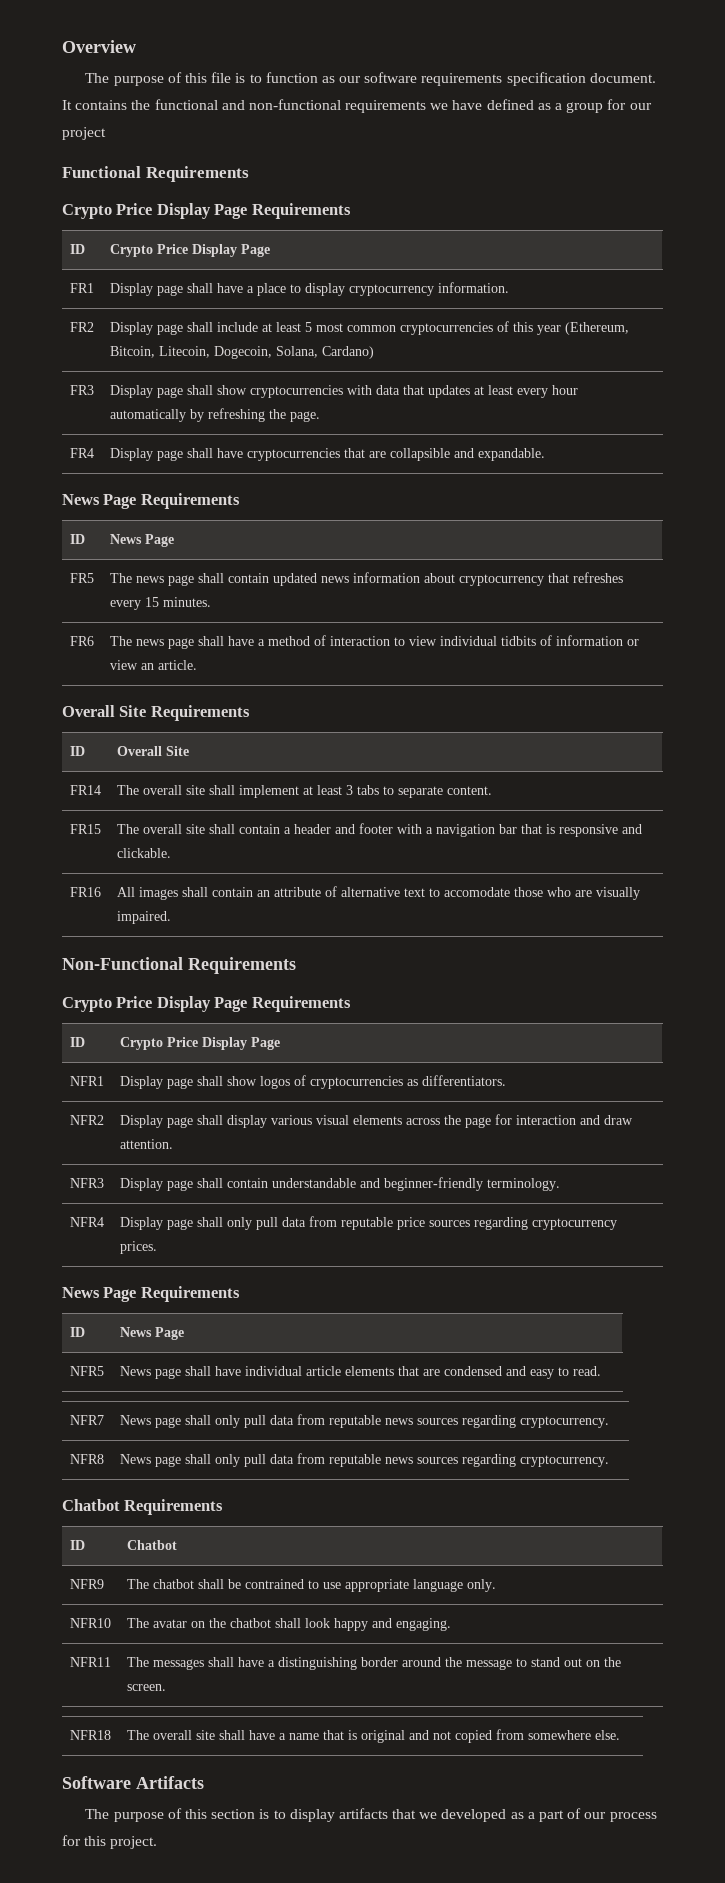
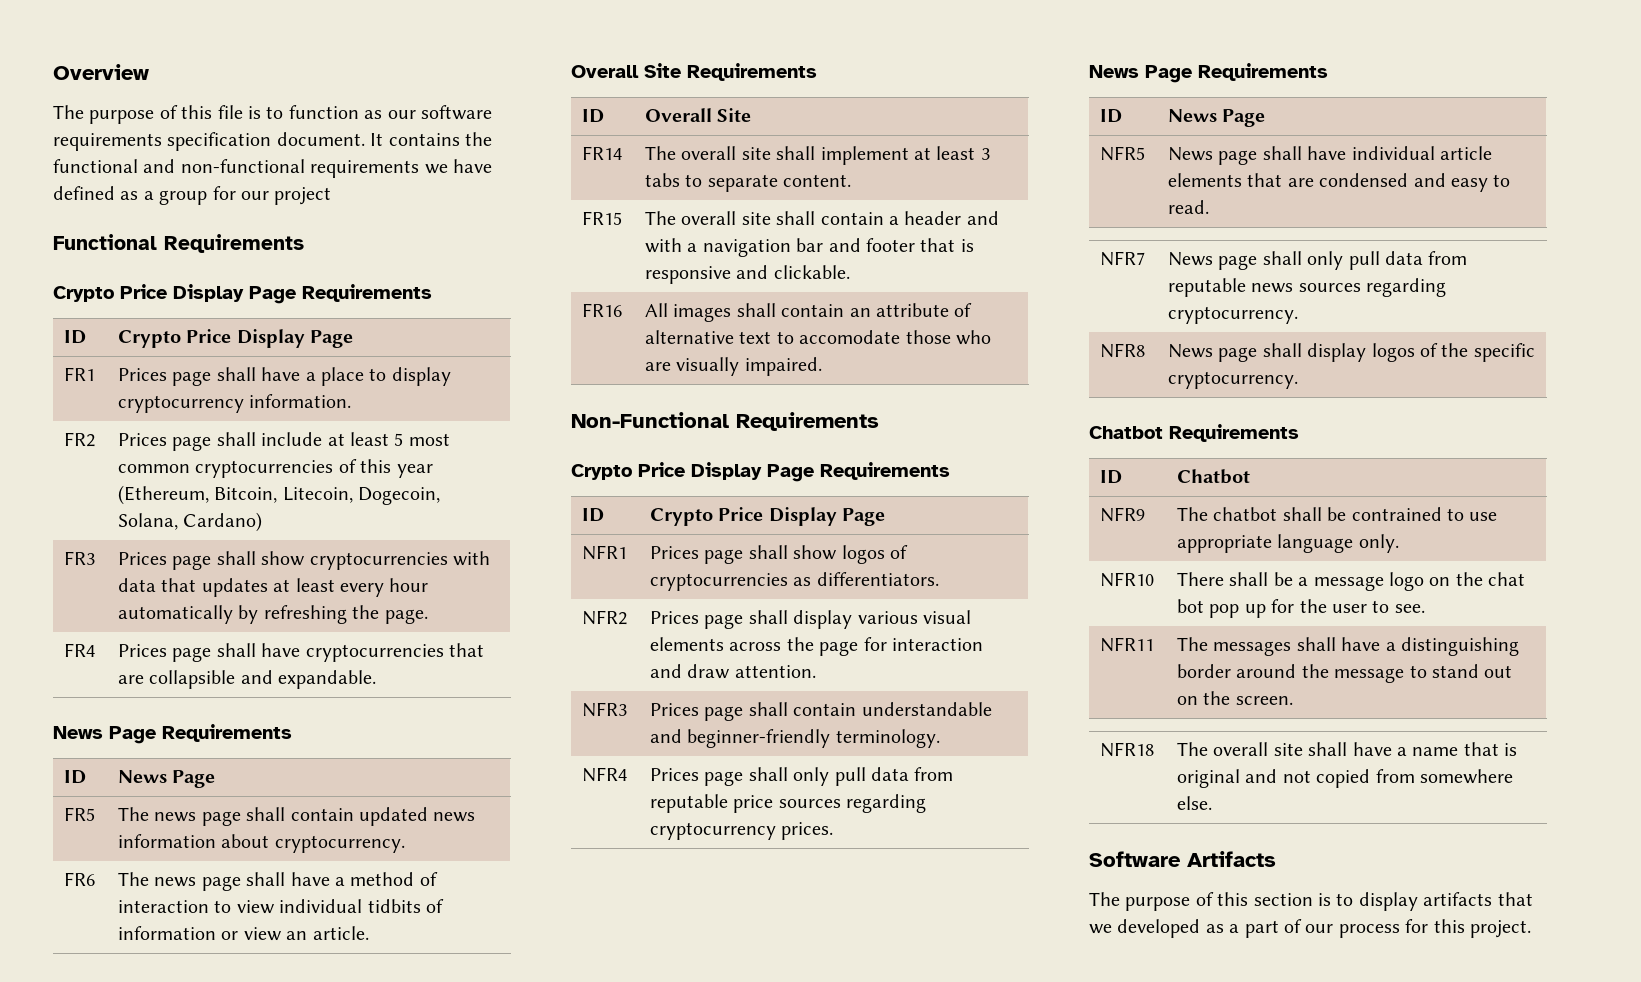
[109,283,153,296] Display -> [118,368,168,381] Prices
[109,322,153,335] Display -> [118,433,168,446] Prices
[109,385,153,398] Display -> [118,552,168,565] Prices
[109,448,153,461] Display -> [118,644,168,657] Prices
[458,572,623,586] [109,597,211,610] cryptocurrency that refreshes every 15 minutes. -> [274,835,405,853] cryptocurrency.
[358,823,393,834] footer -> (999, 218) none
(517, 829) none -> [828,238,916,252] and footer
[119,1076,163,1089] Display -> [650,546,700,559] Prices
[119,1115,163,1128] Display -> [650,611,700,624] Prices
[119,1178,163,1191] Display -> [650,703,700,716] Prices
[119,1217,163,1230] Display -> [650,768,700,781] Prices
[214,1453,516,1467] only pull data from reputable news sources regarding -> [1307,343,1535,362] display logos of the specific
[126,1618,451,1631] The avatar on the chatbot shall look happy and engaging. -> [1177,572,1526,591] [1177,599,1425,618] There shall be a message logo on the chat bot pop up for the user to see.

